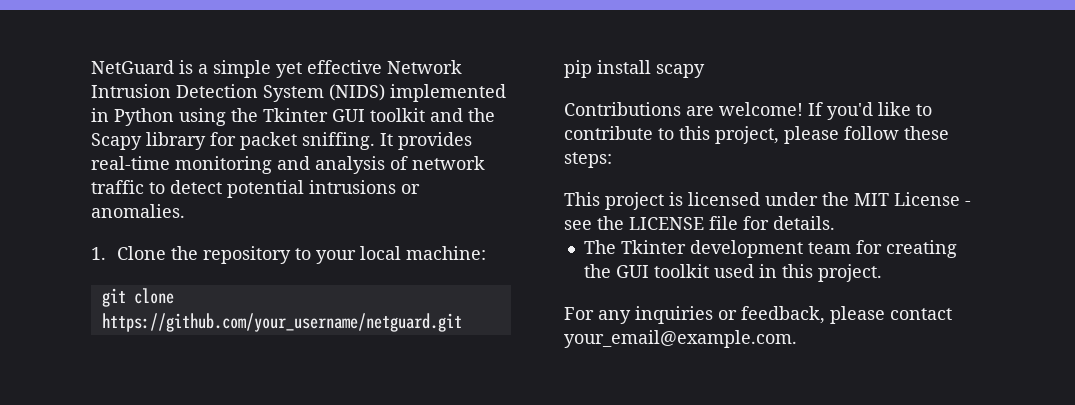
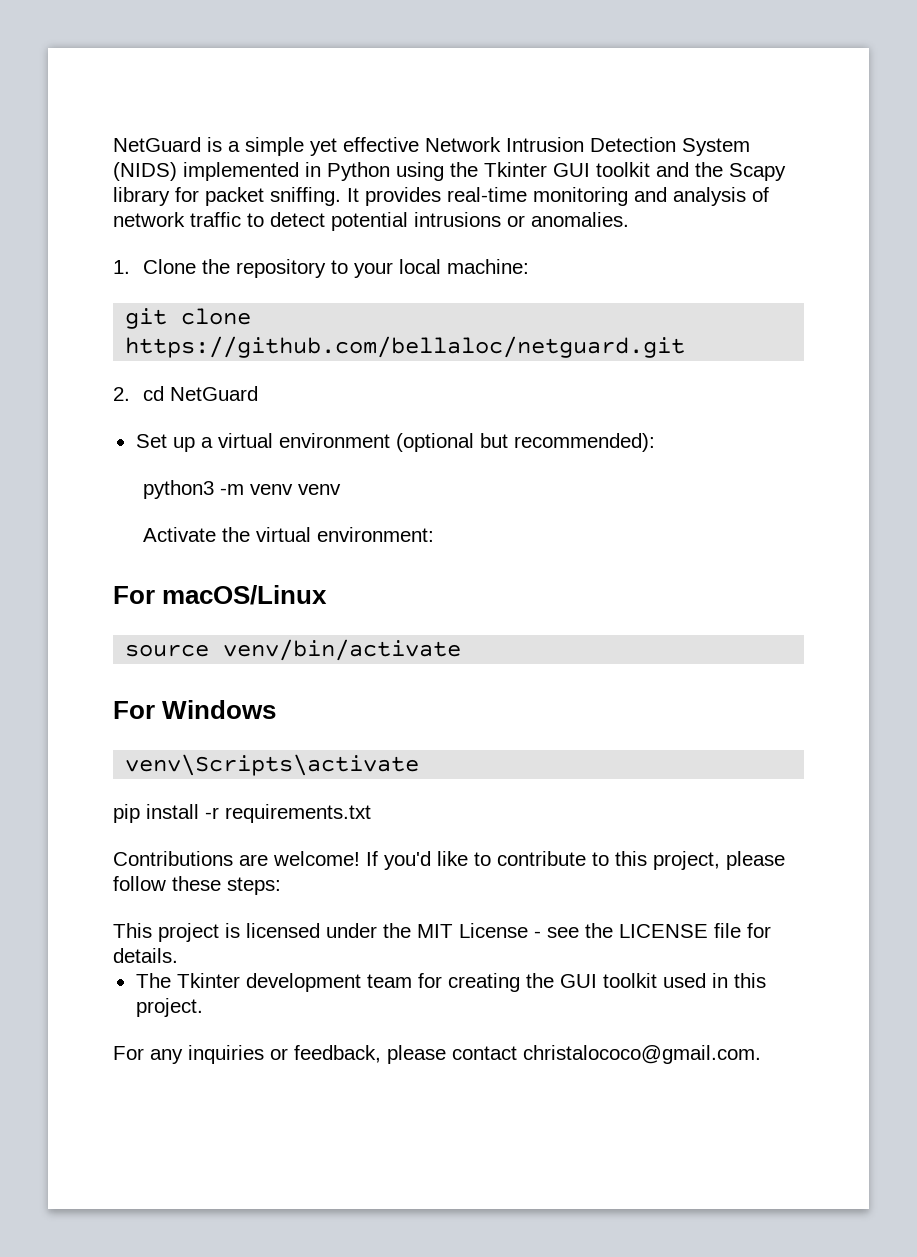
[101,313,462,332] https://github.com/your_username/netguard.git -> [125,336,686,358] [113,386,258,401] [135,433,655,452] [142,480,341,499] [142,527,434,542] [113,585,328,605] [125,639,462,661] [113,700,277,719] [125,754,420,776] https://github.com/bellaloc/netguard.git // 2. cd NetGuard // Set up a virtual environment (optional but recommended): // python3 -m venv venv // Activate the virtual environment: // For macOS/Linux // source venv/bin/activate // For Windows // venv\Scripts\activate
[656,64,705,78] scapy -> [205,804,371,823] -r requirements.txt
[564,330,797,348] your_email@example.com. -> [523,1045,761,1064] christalococo@gmail.com.

